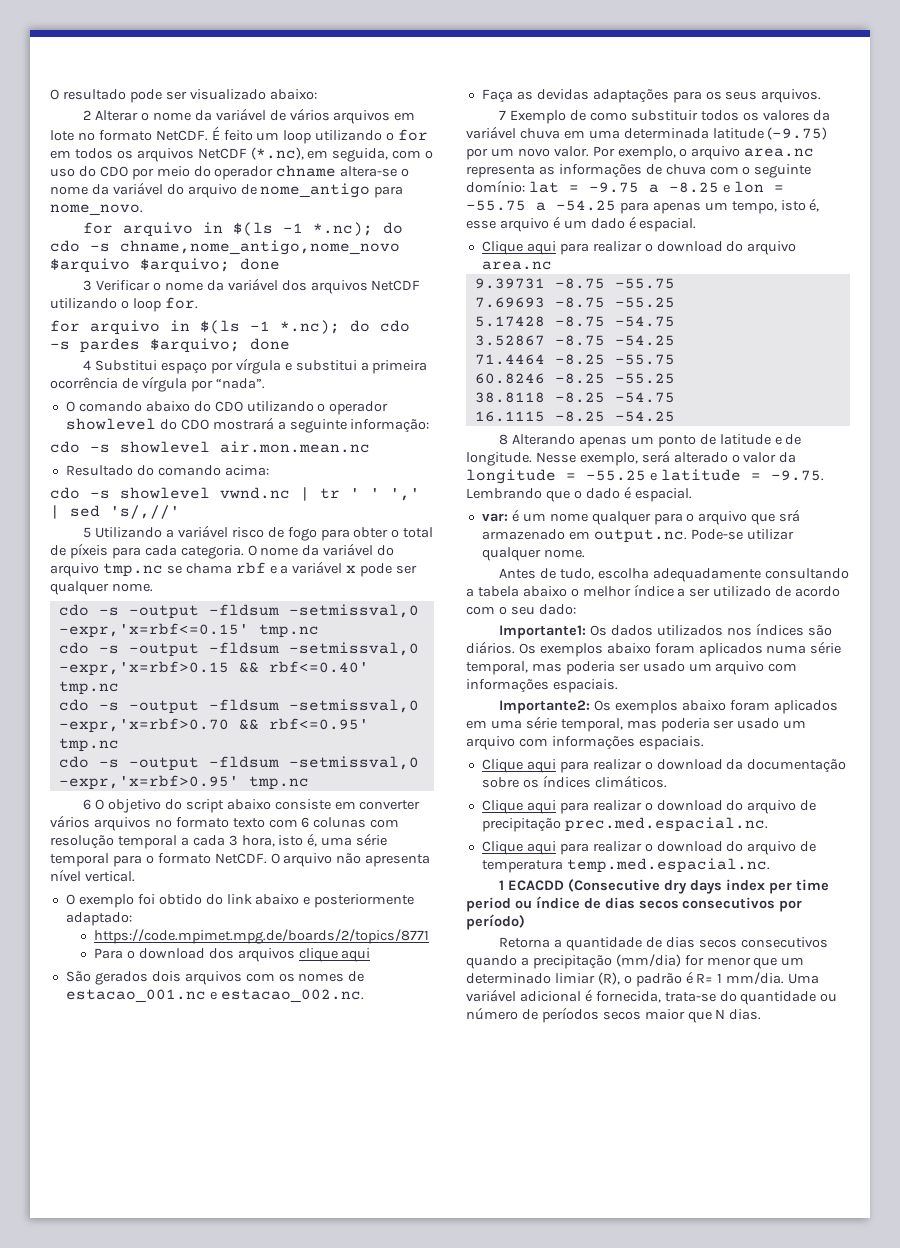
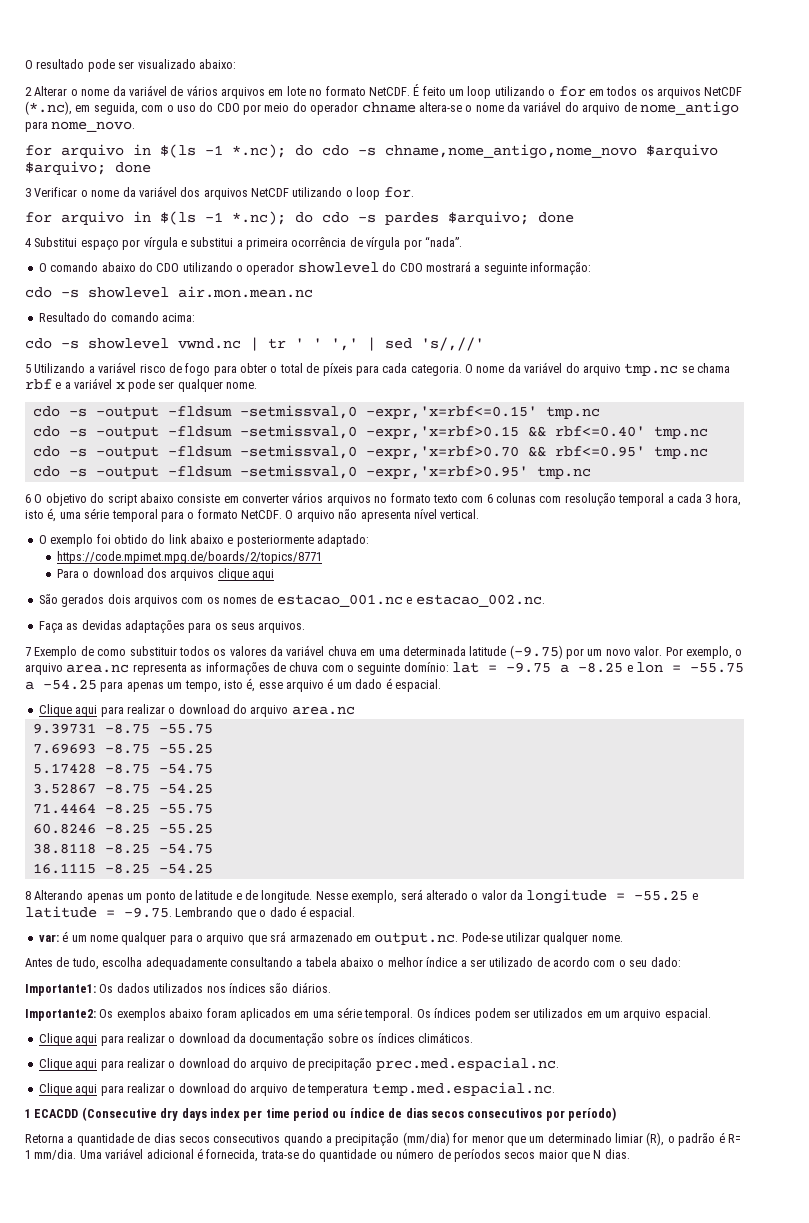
[518,641,842,657] [466,661,798,675] [466,679,618,693] Os exemplos abaixo foram aplicados numa série temporal, mas poderia ser usado um arquivo com informações espaciais. -> (331, 987) none
[560,718,807,732] [466,736,704,750] temporal, mas poderia ser usado um arquivo com informações espaciais. -> [364,1008,711,1021] temporal. Os índices podem ser utilizados em um arquivo espacial.

